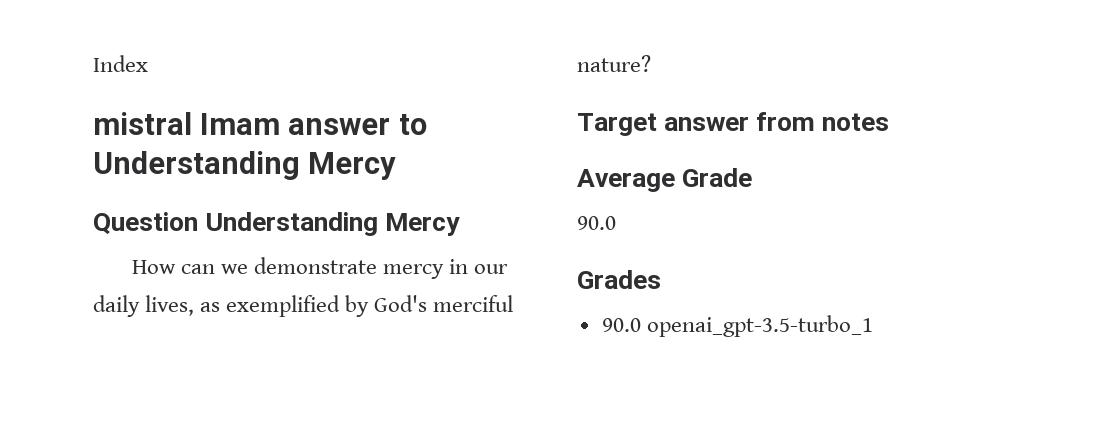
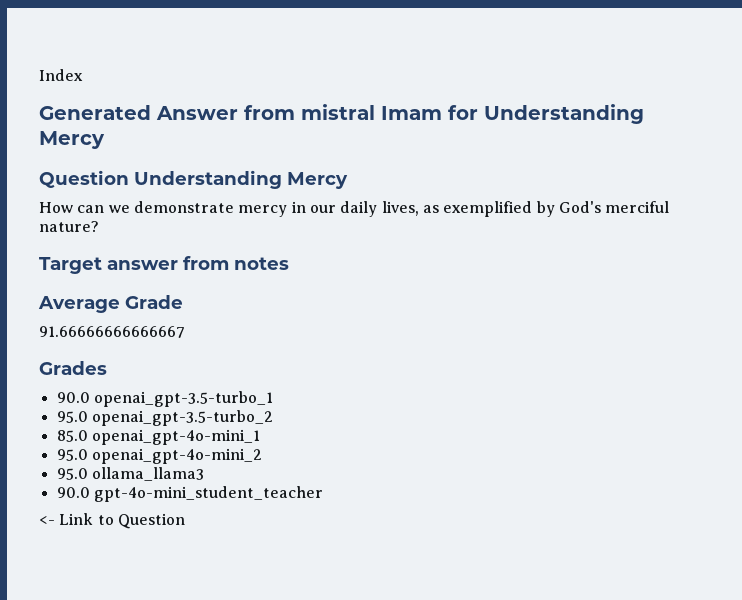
[93,112,427,135] mistral Imam answer to -> [39,104,478,120] Generated Answer from mistral Imam for
[577,216,616,230] 90.0 -> [39,326,185,338] 91.66666666666667
(873, 326) none -> [56,410,273,426] [56,429,260,445] [56,448,262,464] [56,467,204,481] [56,486,323,502] [39,513,185,529] // 95.0 openai_gpt-3.5-turbo_2 // 85.0 openai_gpt-4o-mini_1 // 95.0 openai_gpt-4o-mini_2 // 95.0 ollama_llama3 // 90.0 gpt-4o-mini_student_teacher // <- Link to Question

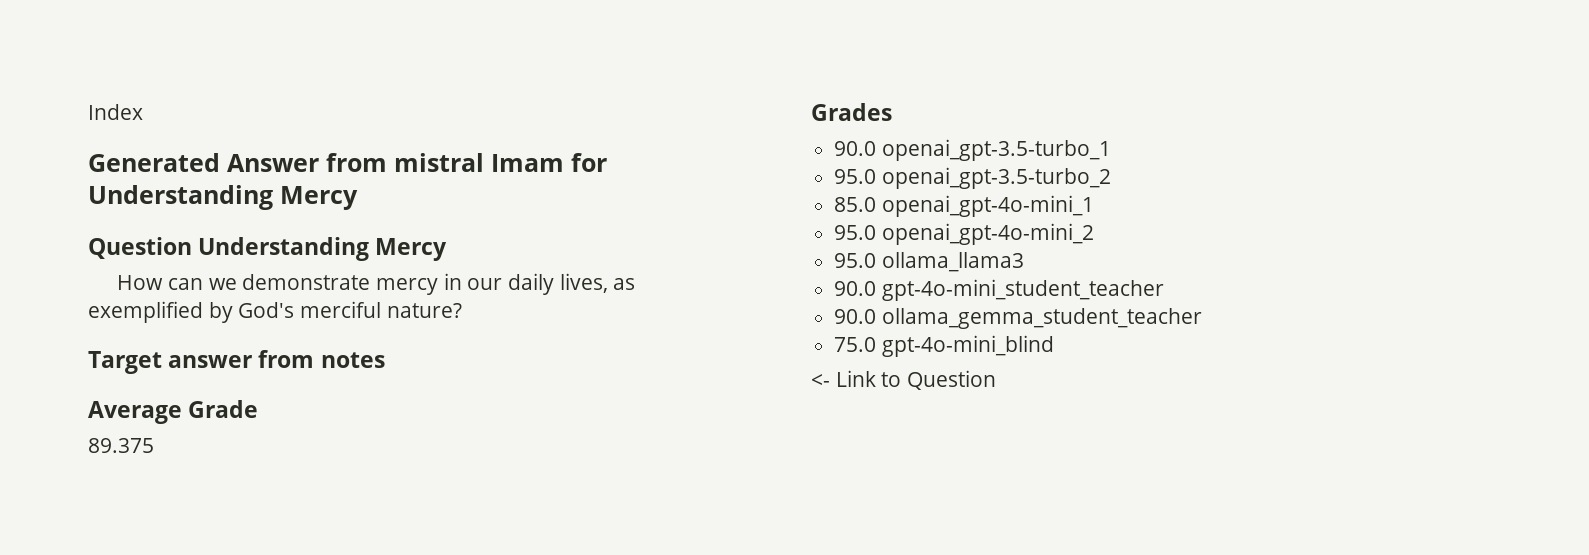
[39,326,185,338] 91.66666666666667 -> [88,438,154,453] 89.375
(323, 494) none -> [834,308,1202,329] [834,335,1054,357] // 90.0 ollama_gemma_student_teacher // 75.0 gpt-4o-mini_blind

